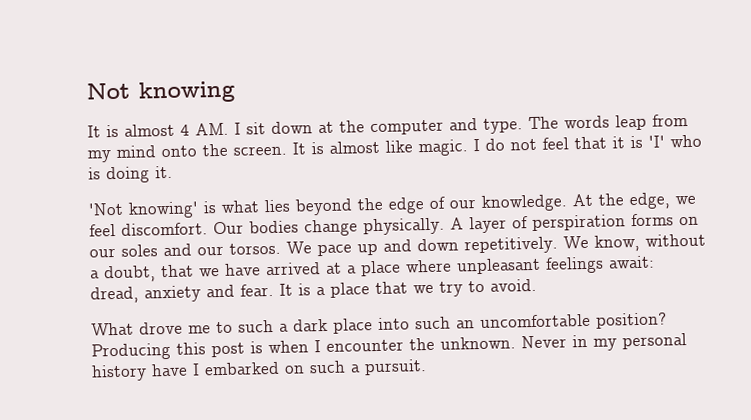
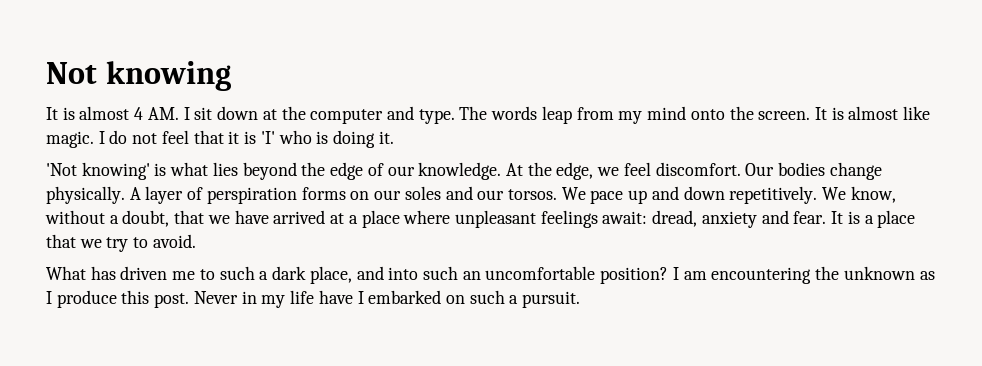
[139,321,183,335] drove -> [90,266,168,280] has driven
[333,318,373,334] place -> [309,266,384,284] place, and
[91,336,516,361] Producing this post is when I encounter the unknown. -> [672,266,935,284] [46,290,190,308] I am encountering the unknown as I produce this post.
[622,333,687,350] [91,364,147,382] personal history -> [290,290,315,304] life

